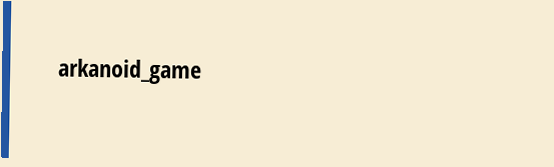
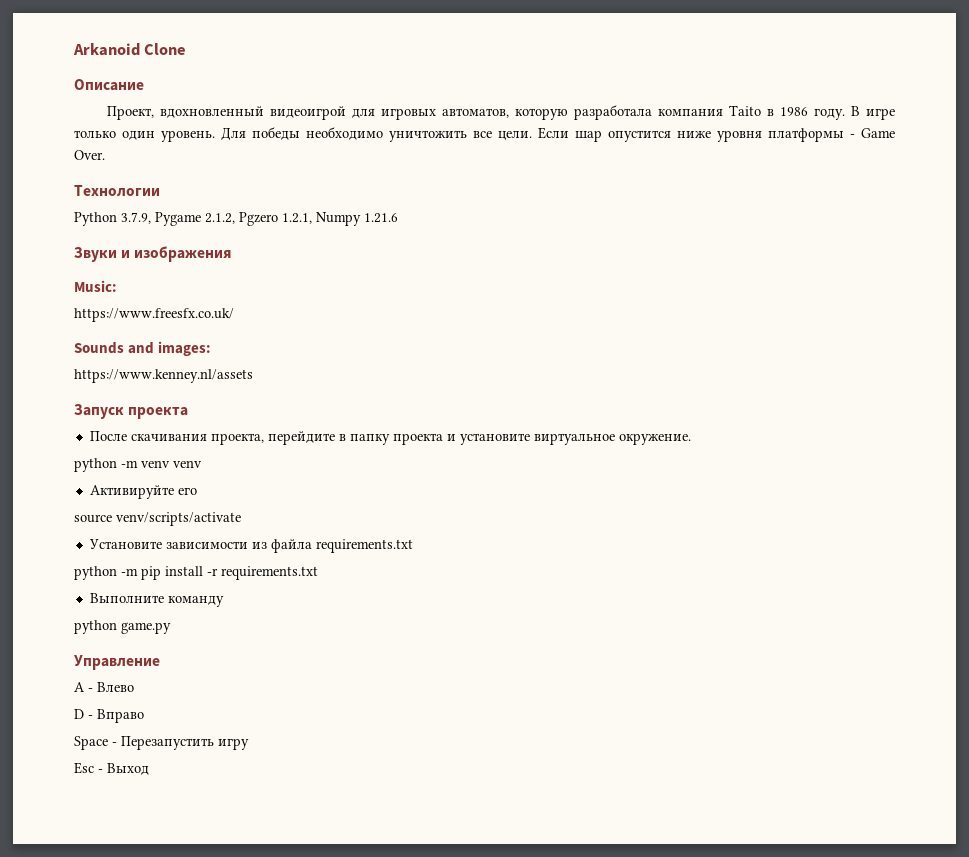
[57,58,202,85] arkanoid_game -> [73,43,187,56] [74,79,144,91] [107,105,895,120] [74,127,895,142] [74,150,105,160] [74,185,160,197] [74,212,398,226] [74,246,232,262] [74,280,117,292] [74,308,234,322] [74,341,212,356] [74,369,253,383] [74,404,189,419] [89,431,691,445] [74,458,202,472] [89,485,197,499] [74,512,241,526] [88,539,413,553] [74,566,318,580] [89,593,224,607] [74,620,171,634] [74,655,160,670] [74,682,134,692] [74,709,144,723] [74,736,249,750] [74,762,149,775] Arkanoid Clone // Описание // Проект, вдохновленный видеоигрой для игровых автоматов, которую разработала компания Taito в 1986 году. В игре только один уровень. Для победы необходимо уничтожить все цели. Если шар опустится ниже уровня платформы - Game Over. // Технологии // Python 3.7.9, Pygame 2.1.2, Pgzero 1.2.1, Numpy 1.21.6 // Звуки и изображения // Music: // https://www.freesfx.co.uk/ // Sounds and images: // https://www.kenney.nl/assets // Запуск проекта // После скачивания проекта, перейдите в папку проекта и установите виртуальное окружение. // python -m venv venv // Активируйте его // source venv/scripts/activate // Установите зависимости из файла requirements.txt // python -m pip install -r requirements.txt // Выполните команду // python game.py // Управление // A - Влево // D - Вправо // Space - Перезапустить игру // Esc - Выход

